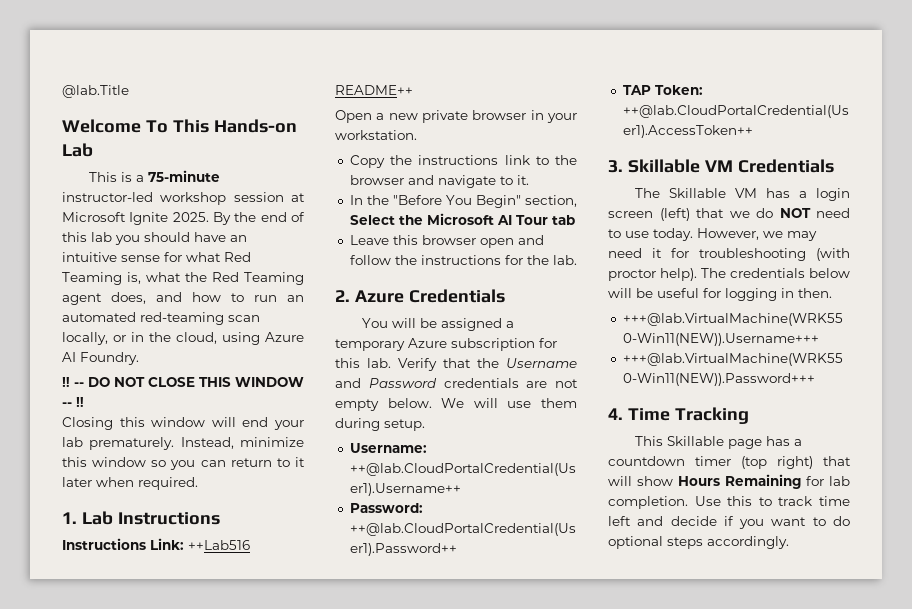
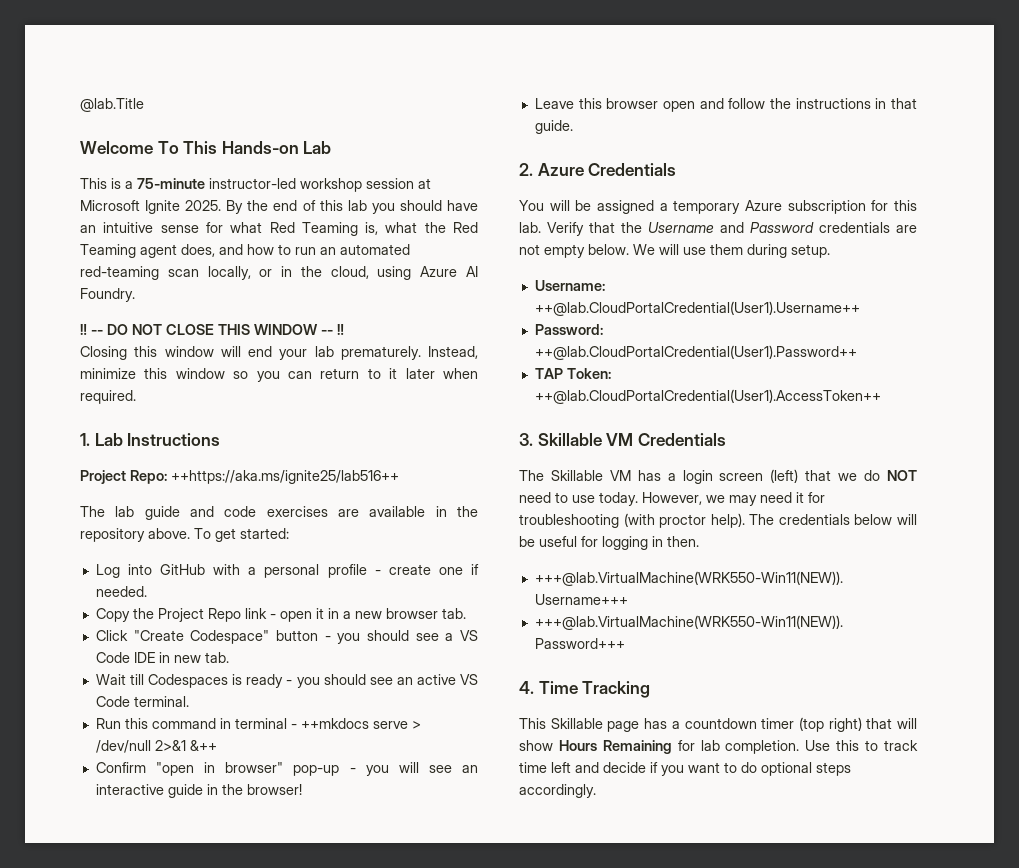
[62,538,250,550] [335,85,413,95] [335,110,577,123] [335,130,417,140] [349,155,577,168] [349,175,529,188] [349,195,577,208] [349,213,575,225] Instructions Link: ++Lab516 README++ // Open a new private browser in your workstation. // Copy the instructions link to the browser and navigate to it. // In the "Before You Begin" section, Select the Microsoft AI Tour tab -> [80,470,399,484] [80,506,478,520] [80,528,289,542] [95,564,480,578] [95,586,147,597] [95,608,466,622] [95,630,478,644] [95,652,229,663] [95,674,479,688] [95,696,189,707] [95,718,421,729] [95,740,217,753] [95,762,479,776] [95,784,302,798] Project Repo: ++https://aka.ms/ignite25/lab516++ // The lab guide and code exercises are available in the repository above. To get started: // Log into GitHub with a personal profile - create one if needed. // Copy the Project Repo link - open it in a new browser tab. // Click "Create Codespace" button - you should see a VS Code IDE in new tab. // Wait till Codespaces is ready - you should see an active VS Code terminal. // Run this command in terminal - ++mkdocs serve > /dev/null 2>&1 &++ // Confirm "open in browser" pop-up - you will see an interactive guide in the browser!
[504,255,577,265] for the lab. -> [875,98,917,109] [534,120,573,134] in that guide.

